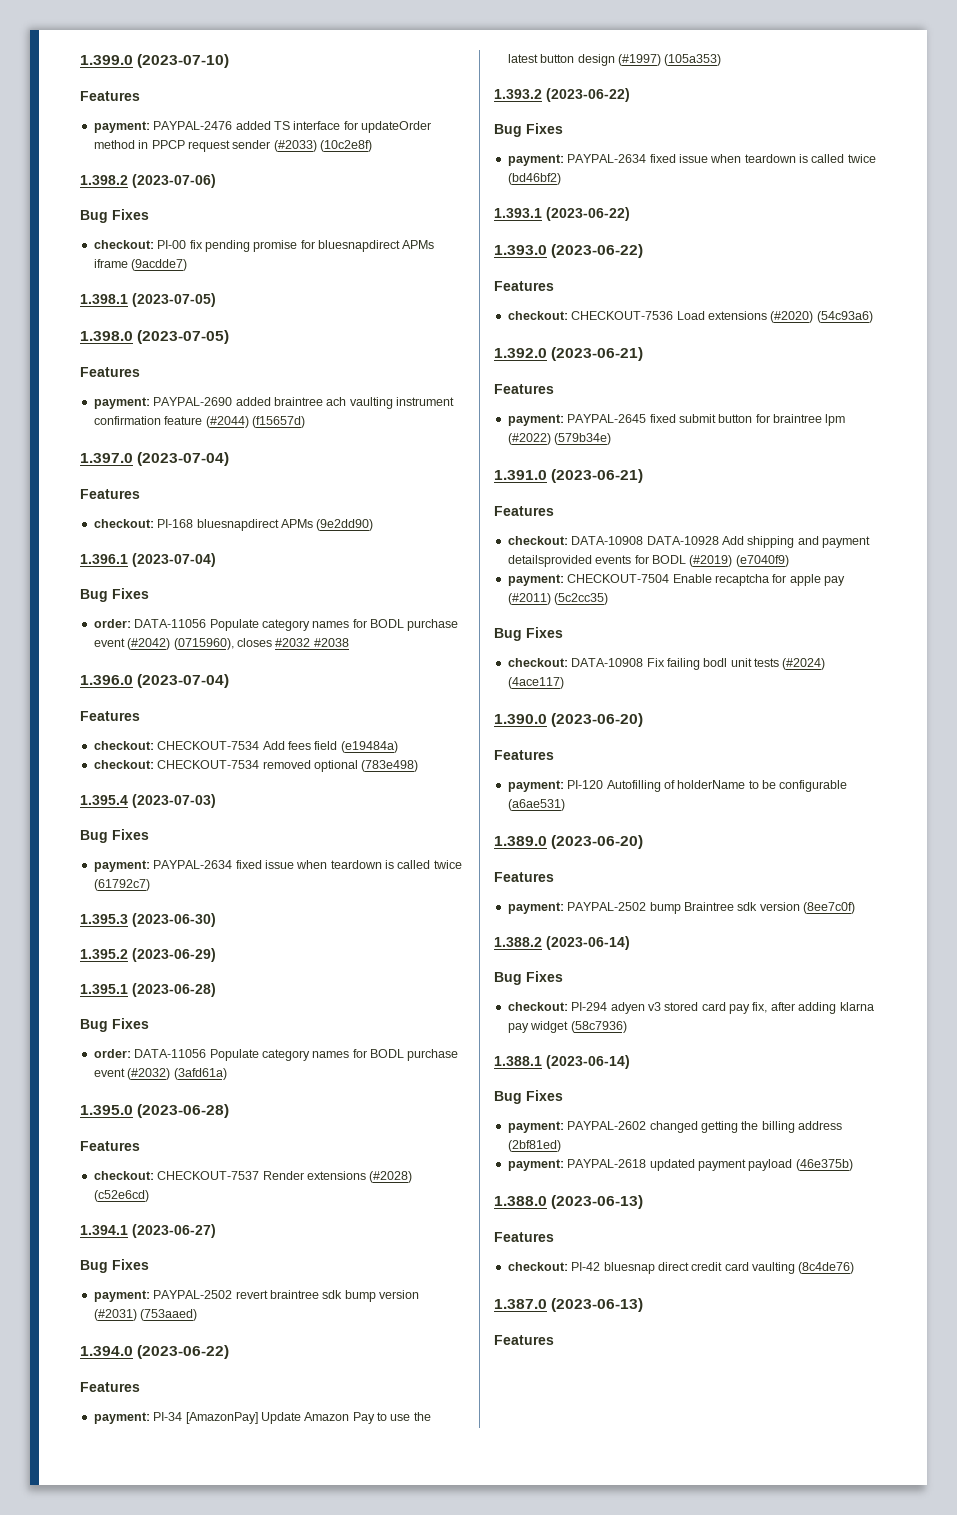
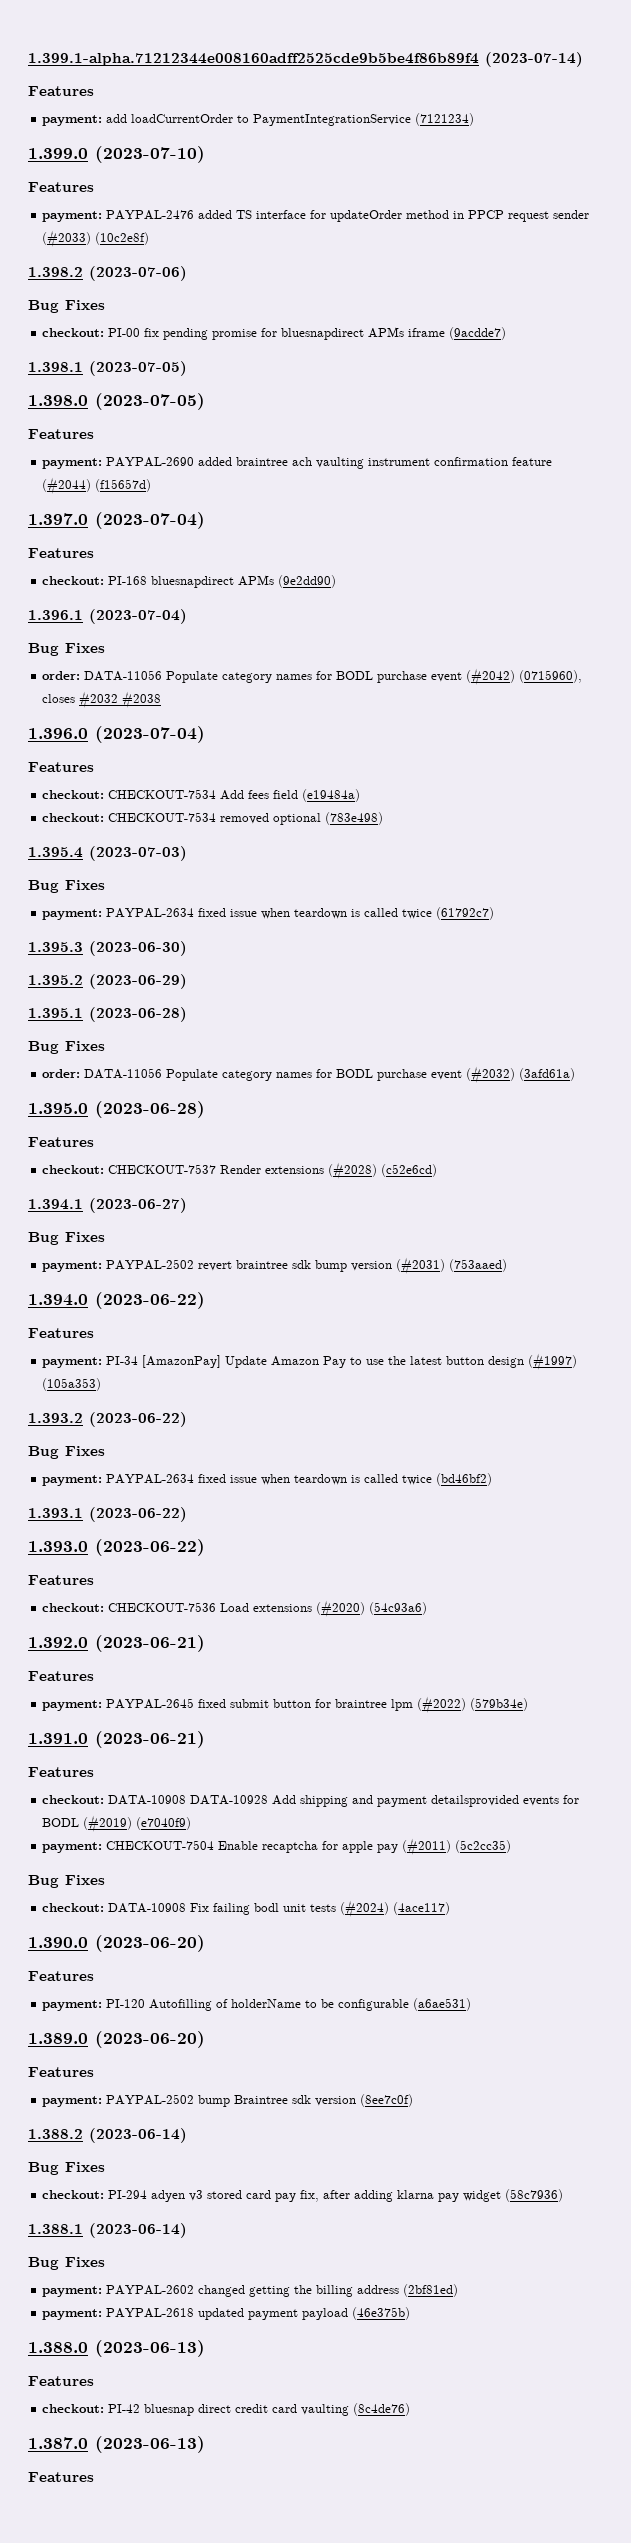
(80, 60) none -> [28,52,583,67] [28,86,94,96] [42,113,475,126] 1.399.1-alpha.71212344e008160adff2525cde9b5be4f86b89f4 (2023-07-14) // Features // payment: add loadCurrentOrder to PaymentIntegrationService (7121234) //

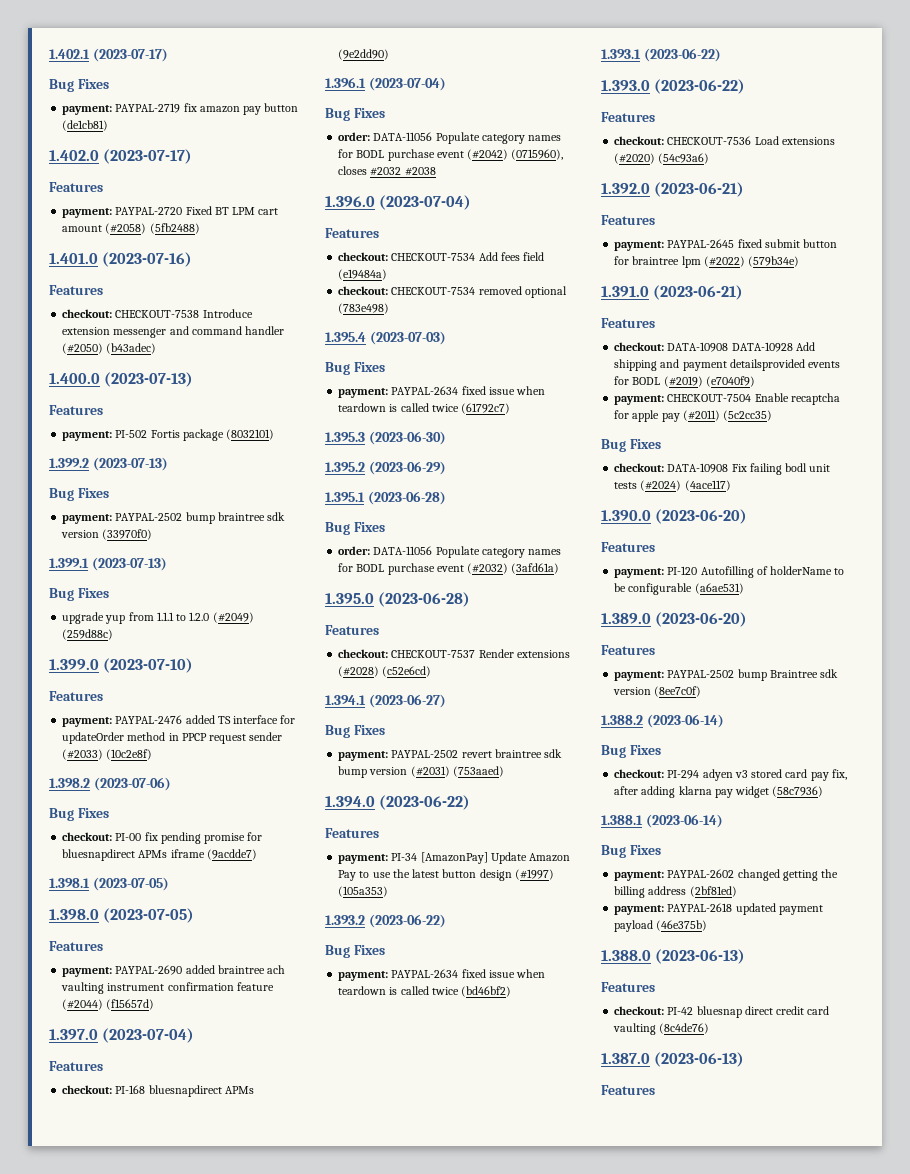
[28,52,583,67] [28,86,94,96] [42,113,475,126] 1.399.1-alpha.71212344e008160adff2525cde9b5be4f86b89f4 (2023-07-14) // Features // payment: add loadCurrentOrder to PaymentIntegrationService (7121234) -> [49,48,168,62] [49,79,109,92] [62,103,299,115] [62,120,109,131] [49,149,193,164] [49,182,103,192] [62,206,279,218] [62,223,200,234] [49,252,193,267] [49,285,103,295] [62,309,253,318] [62,326,285,338] [62,343,157,354] [49,372,194,387] [49,405,103,415] [62,429,275,441] [49,457,168,471] [49,488,109,501] [62,512,286,524] [61,529,153,540] [49,557,167,571] [49,588,109,601] [62,612,254,624] [62,629,114,640] 1.402.1 (2023-07-17) // Bug Fixes // payment: PAYPAL-2719 fix amazon pay button (de1cb81) // 1.402.0 (2023-07-17) // Features // payment: PAYPAL-2720 Fixed BT LPM cart amount (#2058) (5fb2488) // 1.401.0 (2023-07-16) // Features // checkout: CHECKOUT-7538 Introduce extension messenger and command handler (#2050) (b43adec) // 1.400.0 (2023-07-13) // Features // payment: PI-502 Fortis package (8032101) // 1.399.2 (2023-07-13) // Bug Fixes // payment: PAYPAL-2502 bump braintree sdk version (33970f0) // 1.399.1 (2023-07-13) // Bug Fixes // upgrade yup from 1.1.1 to 1.2.0 (#2049) (259d88c)

